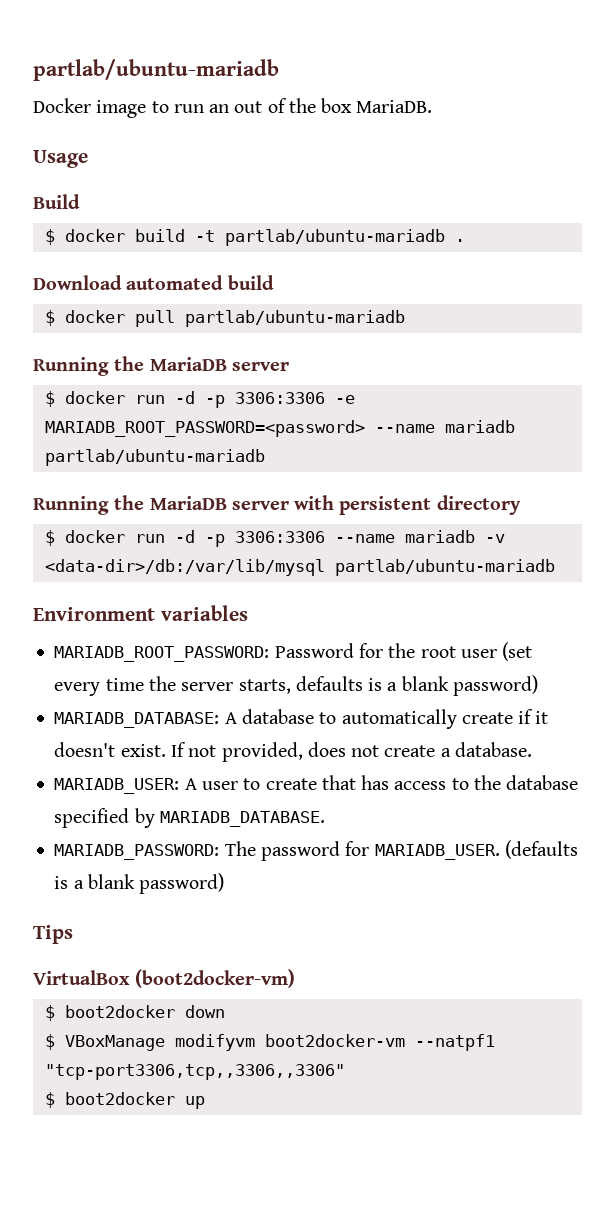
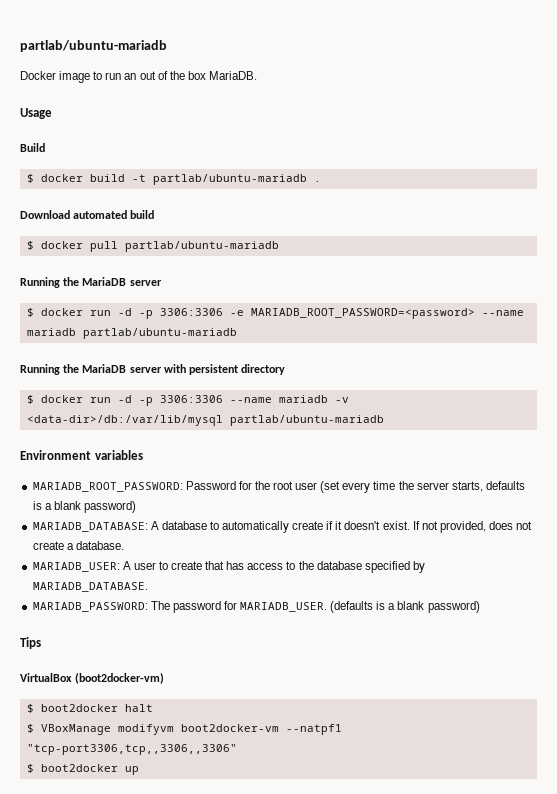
[184,1005,225,1018] down -> [124,704,153,712] halt

